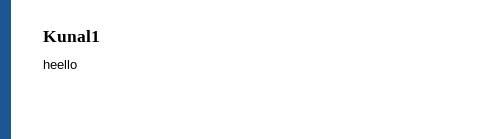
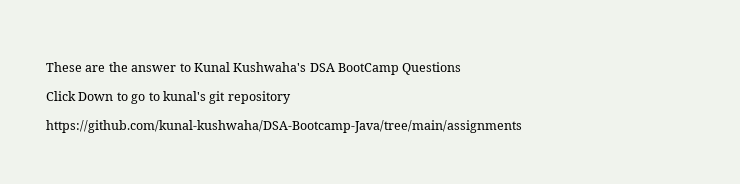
[43,30,100,42] [43,60,77,69] Kunal1 // heello -> [46,62,462,75] [46,91,291,104] [46,120,522,133] These are the answer to Kunal Kushwaha's DSA BootCamp Questions // Click Down to go to kunal's git repository // https://github.com/kunal-kushwaha/DSA-Bootcamp-Java/tree/main/assignments

